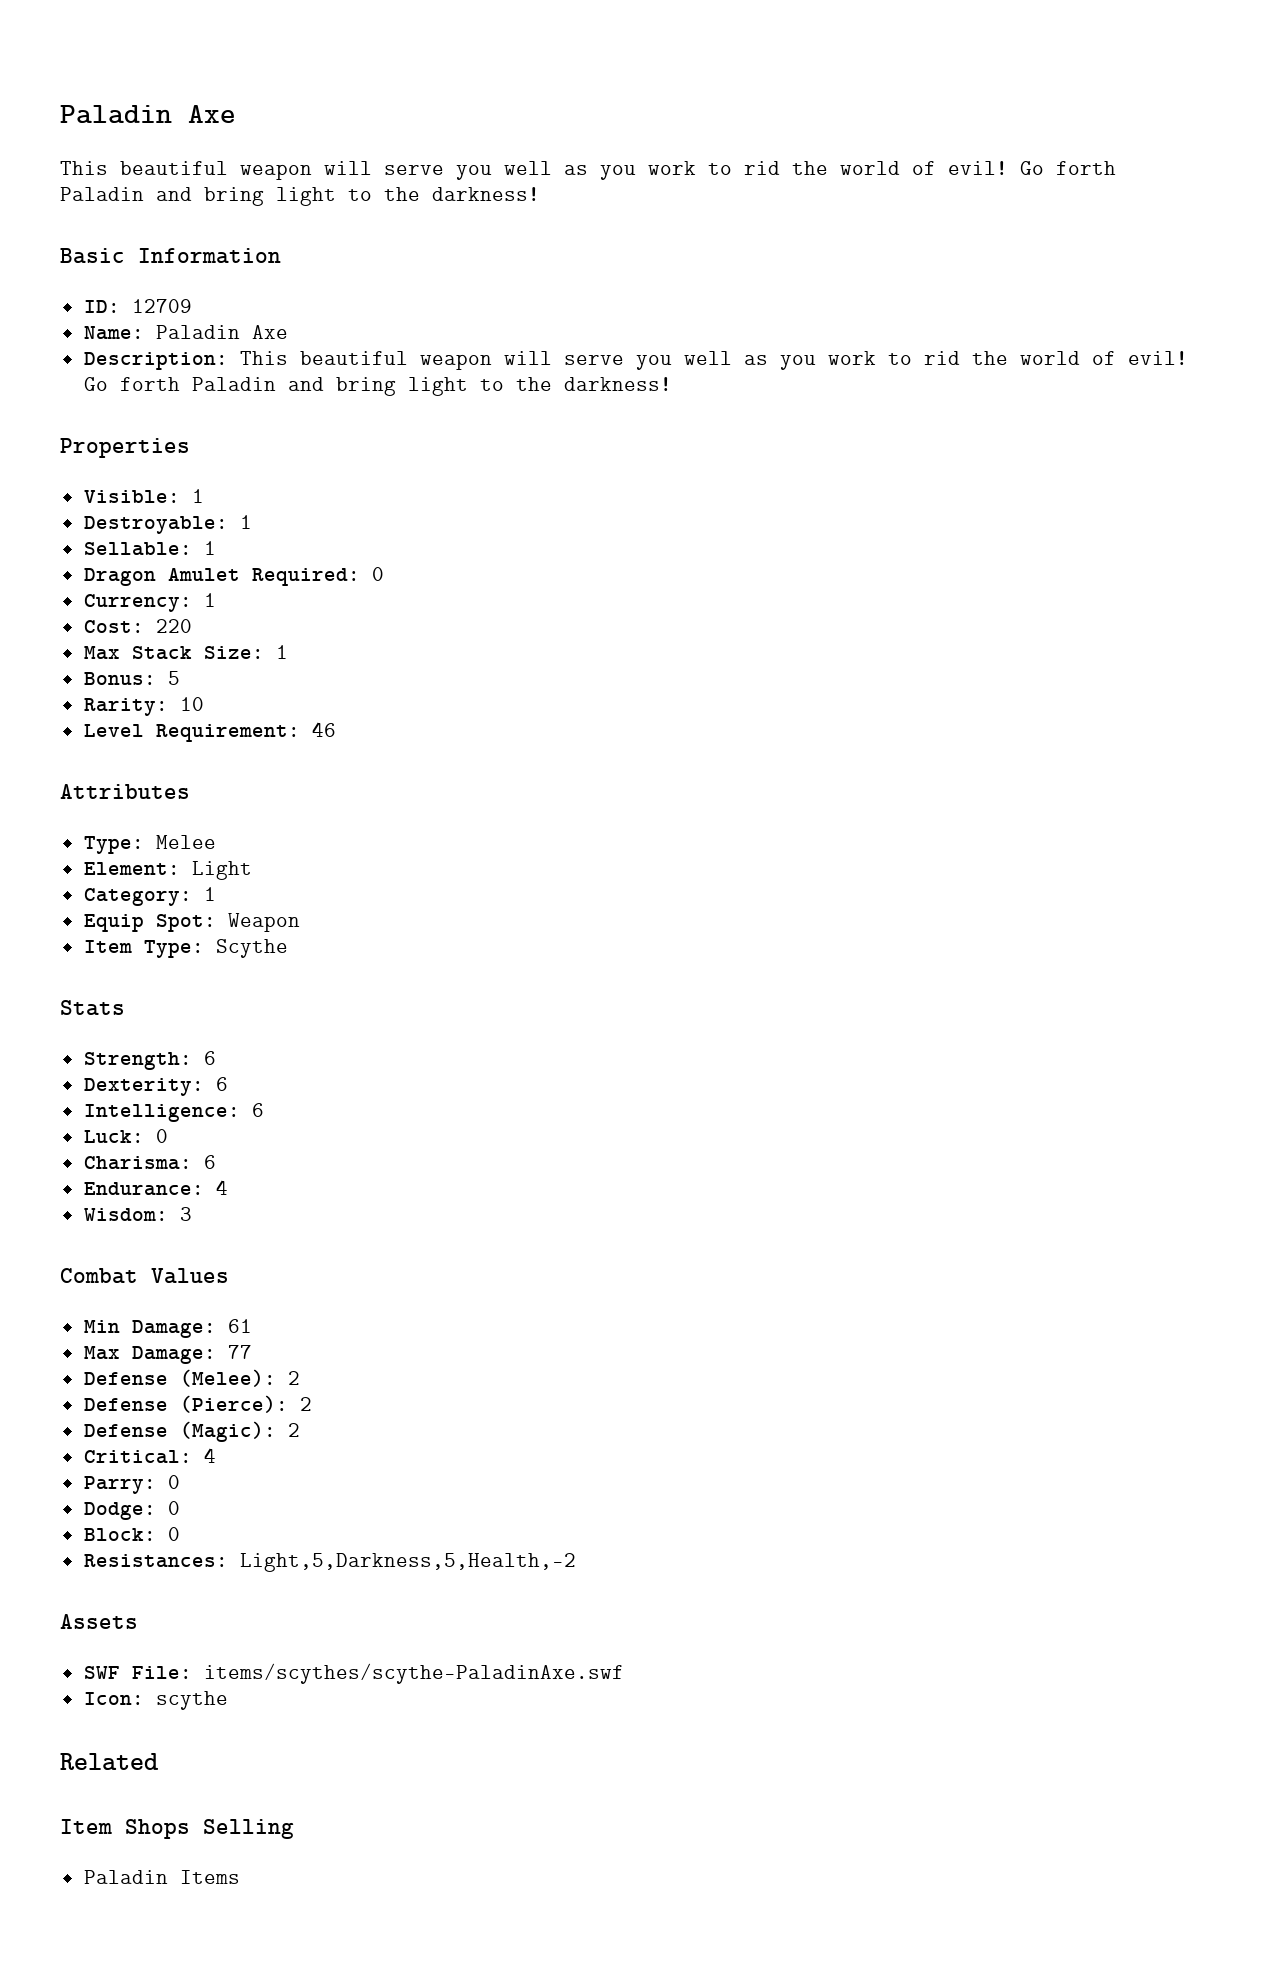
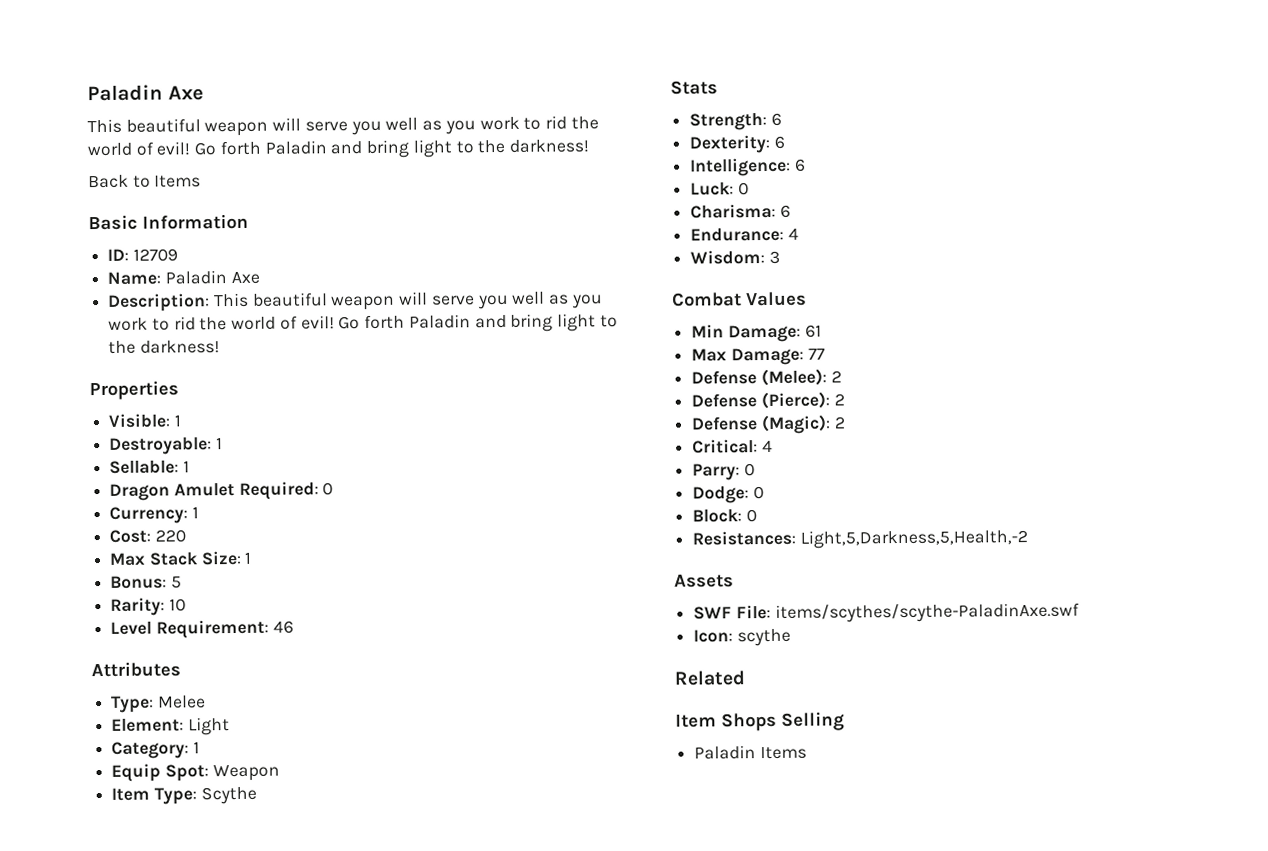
(540, 194) none -> [88,174,202,189] // Back to Items

